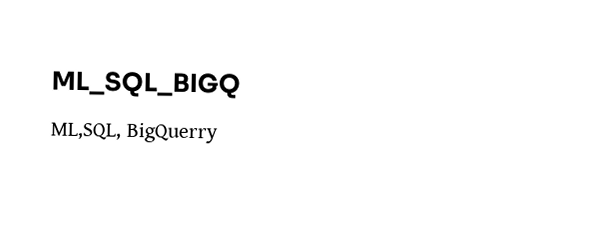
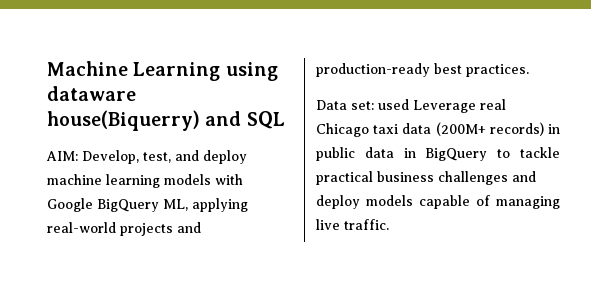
[51,70,241,99] [50,122,218,144] ML_SQL_BIGQ // ML,SQL, BigQuerry -> [47,61,278,81] [47,86,136,101] [47,110,285,131] [46,150,247,164] [47,174,243,188] [47,198,248,212] [47,222,201,236] [316,63,529,77] [316,99,506,113] [316,122,560,137] [316,147,560,161] [316,171,536,185] [316,195,560,209] [316,219,389,230] Machine Learning using dataware house(Biquerry) and SQL // AIM: Develop, test, and deploy machine learning models with Google BigQuery ML, applying real-world projects and production-ready best practices. // Data set: used Leverage real Chicago taxi data (200M+ records) in public data in BigQuery to tackle practical business challenges and deploy models capable of managing live traffic.

